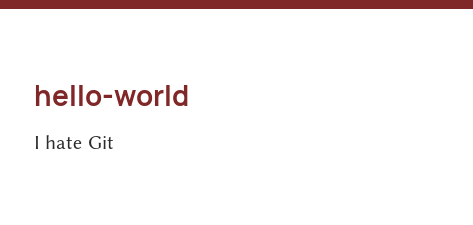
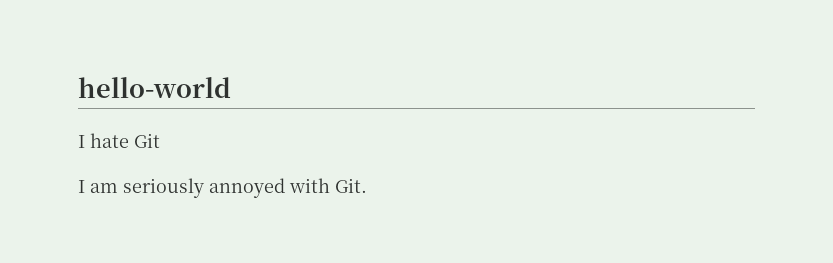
(114, 142) none -> [78,178,367,198] // I am seriously annoyed with Git.

